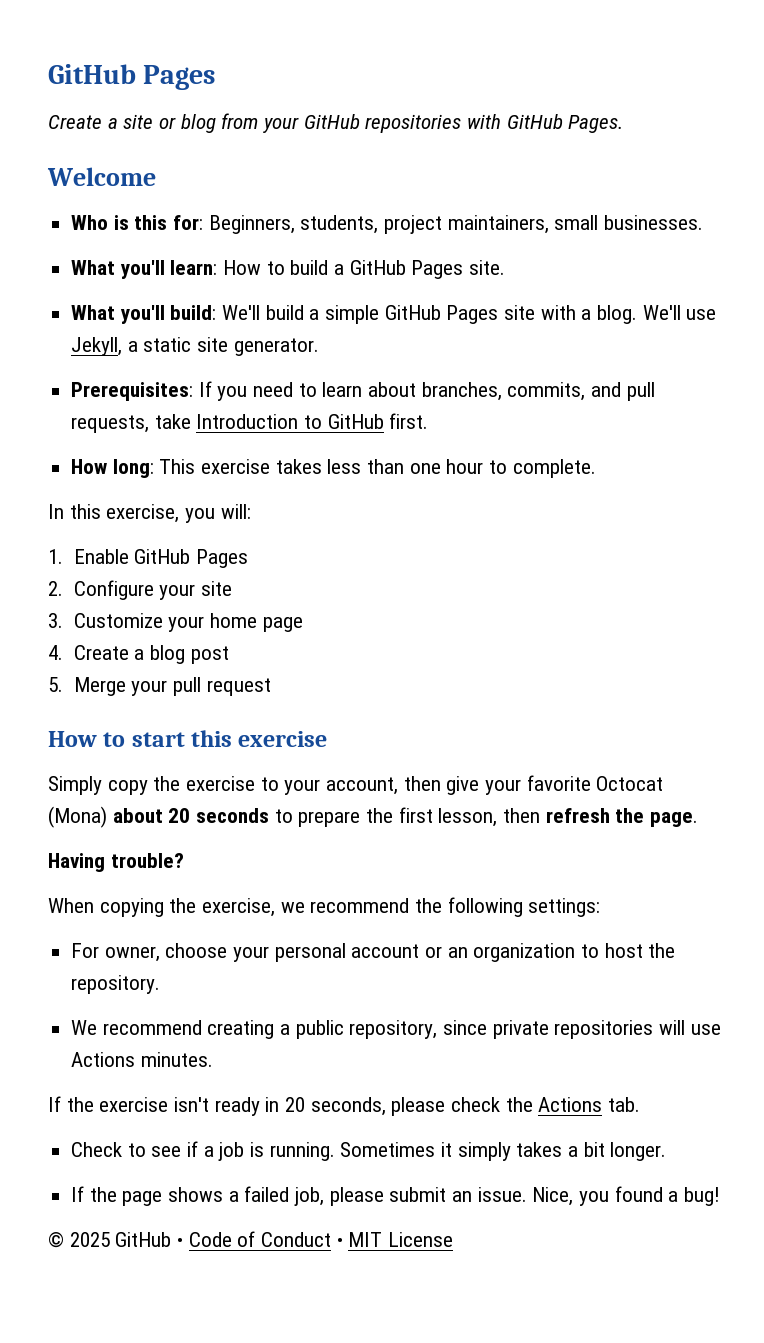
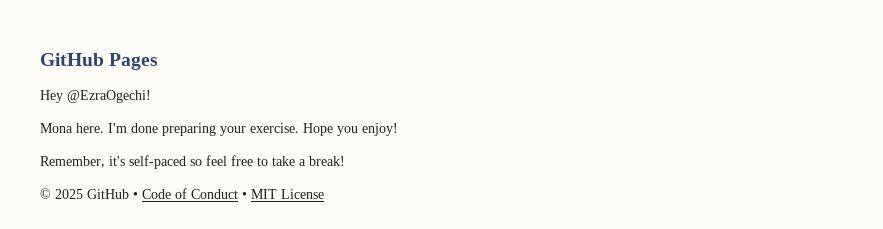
[48,64,216,90] [48,113,624,133] [47,167,156,186] [71,215,704,234] [71,260,506,279] [71,305,717,324] [71,337,319,356] [71,381,655,401] [71,413,429,433] [71,459,596,478] [48,504,251,523] [48,549,248,568] [48,580,232,600] [48,613,303,632] [48,645,229,664] [48,677,271,696] [48,730,328,747] [48,775,664,795] [48,806,699,828] [48,853,184,872] [48,897,601,917] [71,943,676,962] [71,975,161,994] [71,1020,721,1039] [71,1052,213,1067] [48,1096,641,1116] [71,1141,667,1161] [71,1186,721,1206] GitHub Pages // Create a site or blog from your GitHub repositories with GitHub Pages. // Welcome // Who is this for: Beginners, students, project maintainers, small businesses. // What you'll learn: How to build a GitHub Pages site. // What you'll build: We'll build a simple GitHub Pages site with a blog. We'll use Jekyll, a static site generator. // Prerequisites: If you need to learn about branches, commits, and pull requests, take Introduction to GitHub first. // How long: This exercise takes less than one hour to complete. // In this exercise, you will: // 1. Enable GitHub Pages // 2. Configure your site // 3. Customize your home page // 4. Create a blog post // 5. Merge your pull request // How to start this exercise // Simply copy the exercise to your account, then give your favorite Octocat (Mona) about 20 seconds to prepare the first lesson, then refresh the page. // Having trouble? // When copying the exercise, we recommend the following settings: // For owner, choose your personal account or an organization to host the repository. // We recommend creating a public repository, since private repositories will use Actions minutes. // If the exercise isn't ready in 20 seconds, please check the Actions tab. // Check to see if a job is running. Sometimes it simply takes a bit longer. // If the page shows a failed job, please submit an issue. Nice, you found a bug! -> [40,53,159,70] [40,90,151,103] [40,123,398,136] [40,155,345,169] GitHub Pages // Hey @EzraOgechi! // Mona here. I'm done preparing your exercise. Hope you enjoy! // Remember, it's self-paced so feel free to take a break!

